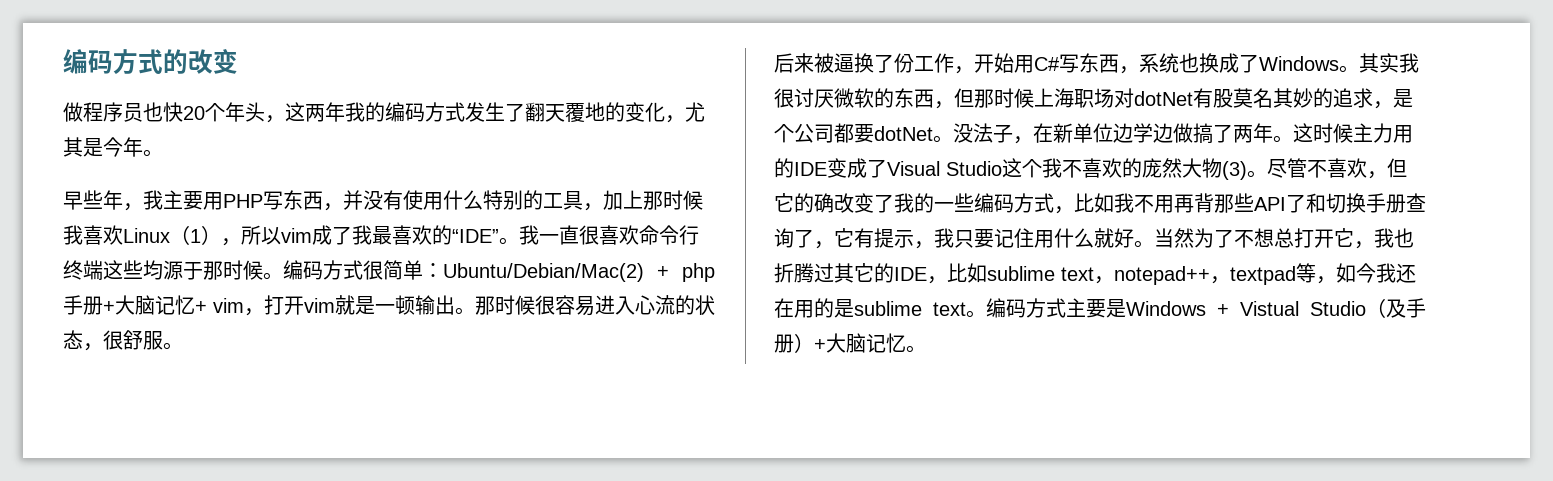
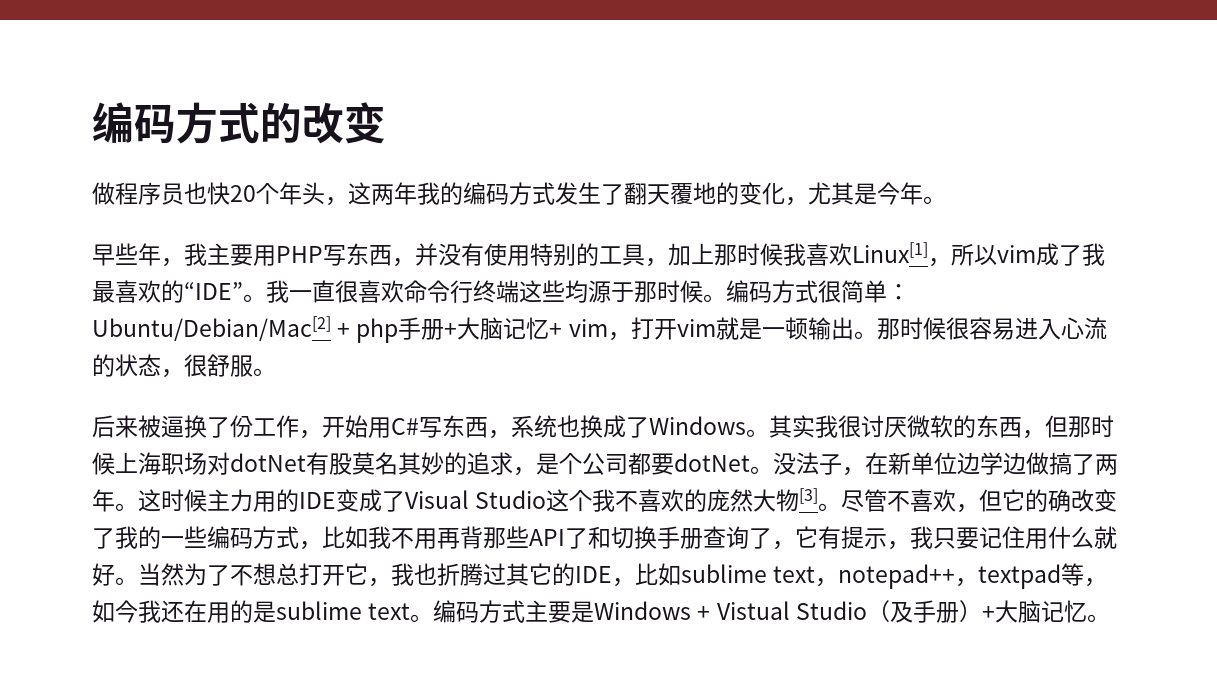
[443,190,483,210] 什么 -> (530, 255) none
[123,225,221,245] Linux（1） -> [852,242,928,263] Linux[1]
[443,263,644,282] Ubuntu/Debian/Mac(2) -> [92,316,331,341] Ubuntu/Debian/Mac[2]
[1222,161,1247,180] (3) -> [799,488,819,504] [3]

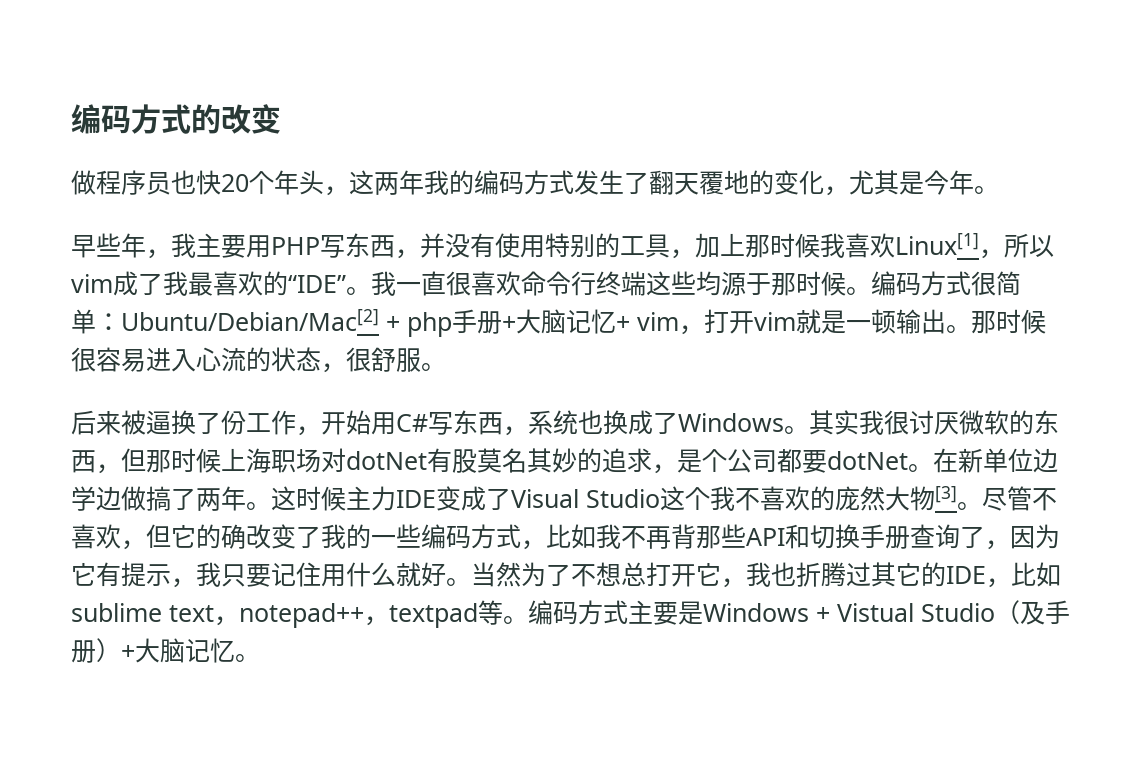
[773,452,865,476] 没法子， -> (933, 468) none
[253,489,299,512] 用的 -> (396, 498) none
[414,528,437,549] 用 -> (646, 537) none
[565,528,588,549] 了 -> (785, 537) none
(795, 545) none -> [1010,524,1060,549] 因为
[1084,578,1108,587] [92,600,411,623] ，如今我还在用的是sublime text -> (503, 612) none

